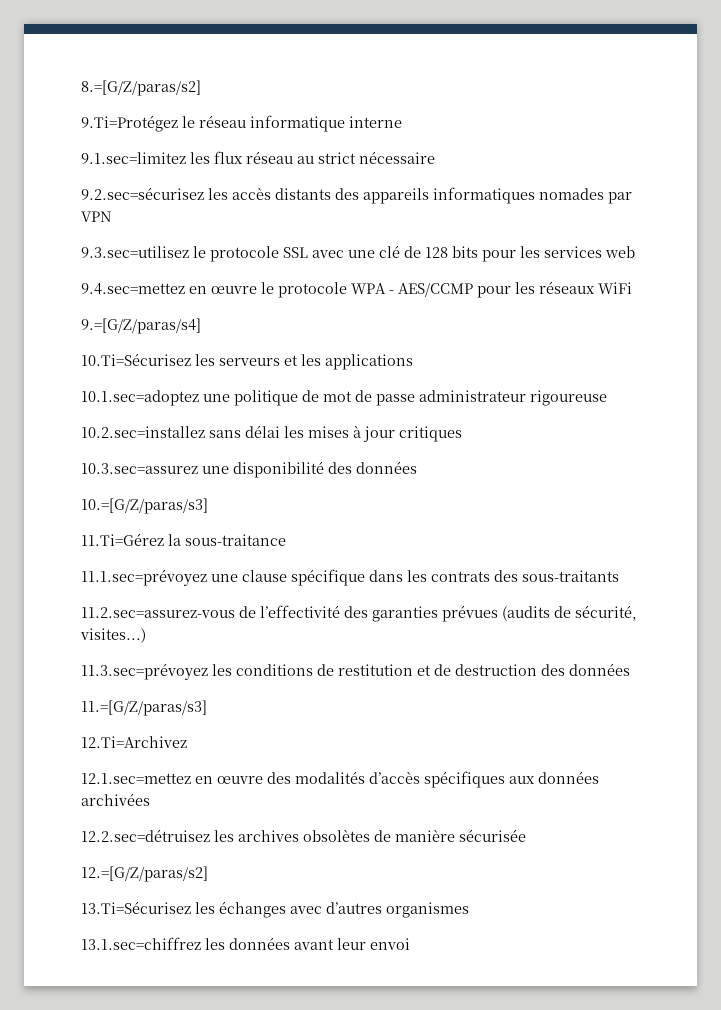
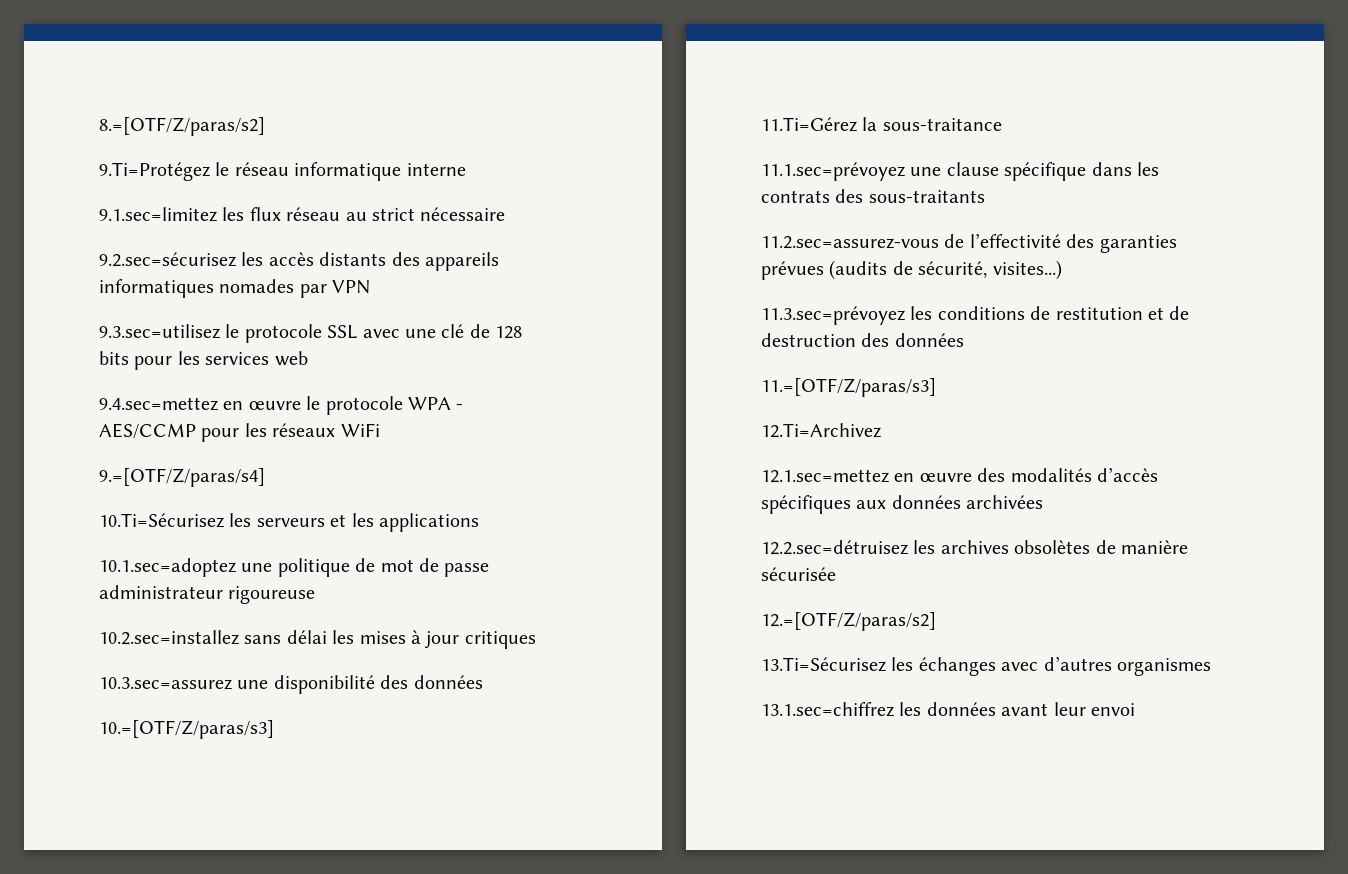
[81,80,201,96] 8.=[G/Z/paras/s2] -> [99,117,265,136] 8.=[OTF/Z/paras/s2]
[81,318,201,334] 9.=[G/Z/paras/s4] -> [99,468,265,487] 9.=[OTF/Z/paras/s4]
[81,498,208,514] 10.=[G/Z/paras/s3] -> [99,720,274,739] 10.=[OTF/Z/paras/s3]
[81,700,207,716] 11.=[G/Z/paras/s3] -> [761,378,936,397] 11.=[OTF/Z/paras/s3]
[81,866,208,882] 12.=[G/Z/paras/s2] -> [761,612,936,631] 12.=[OTF/Z/paras/s2]

